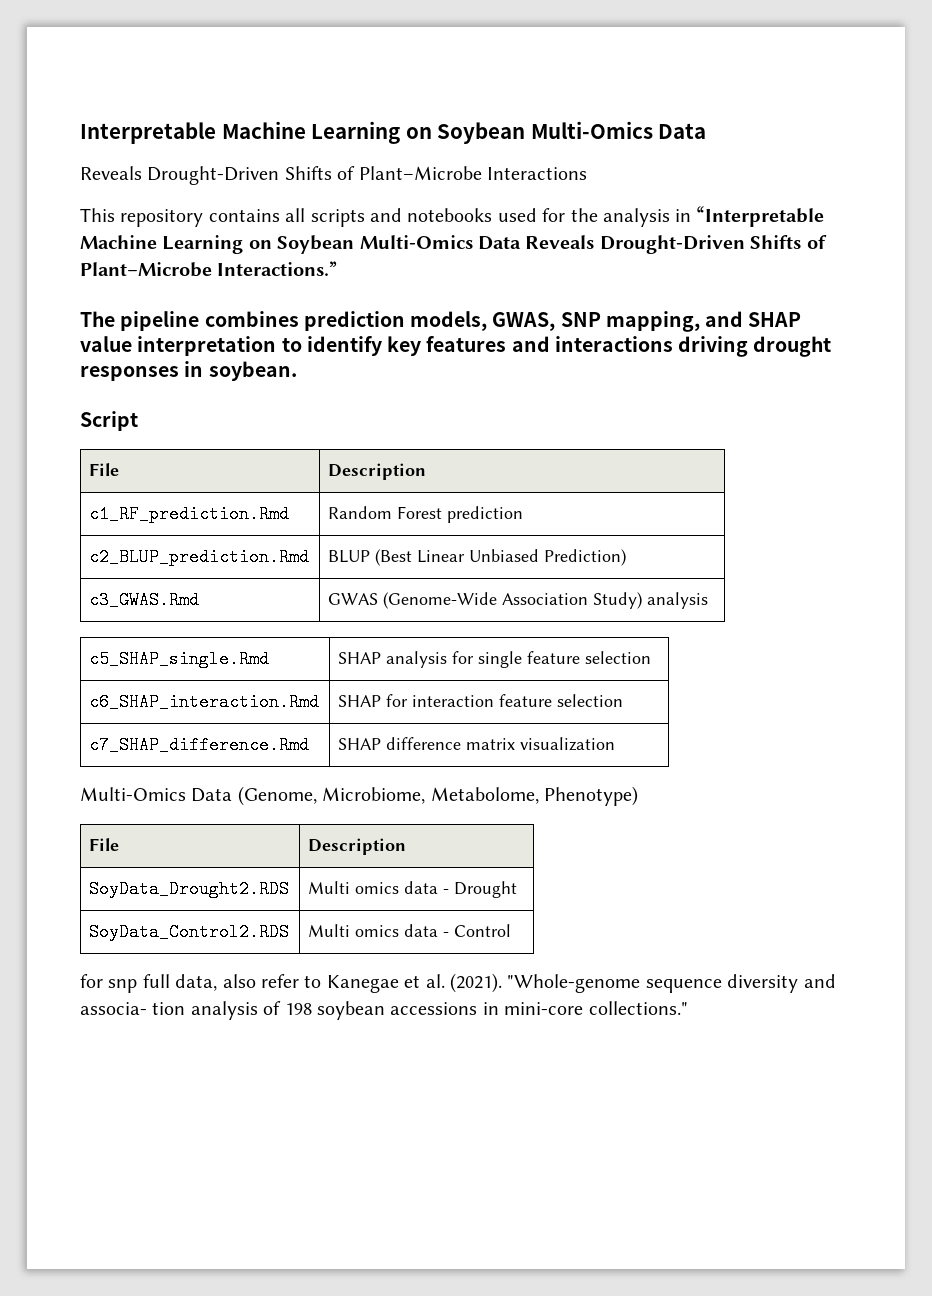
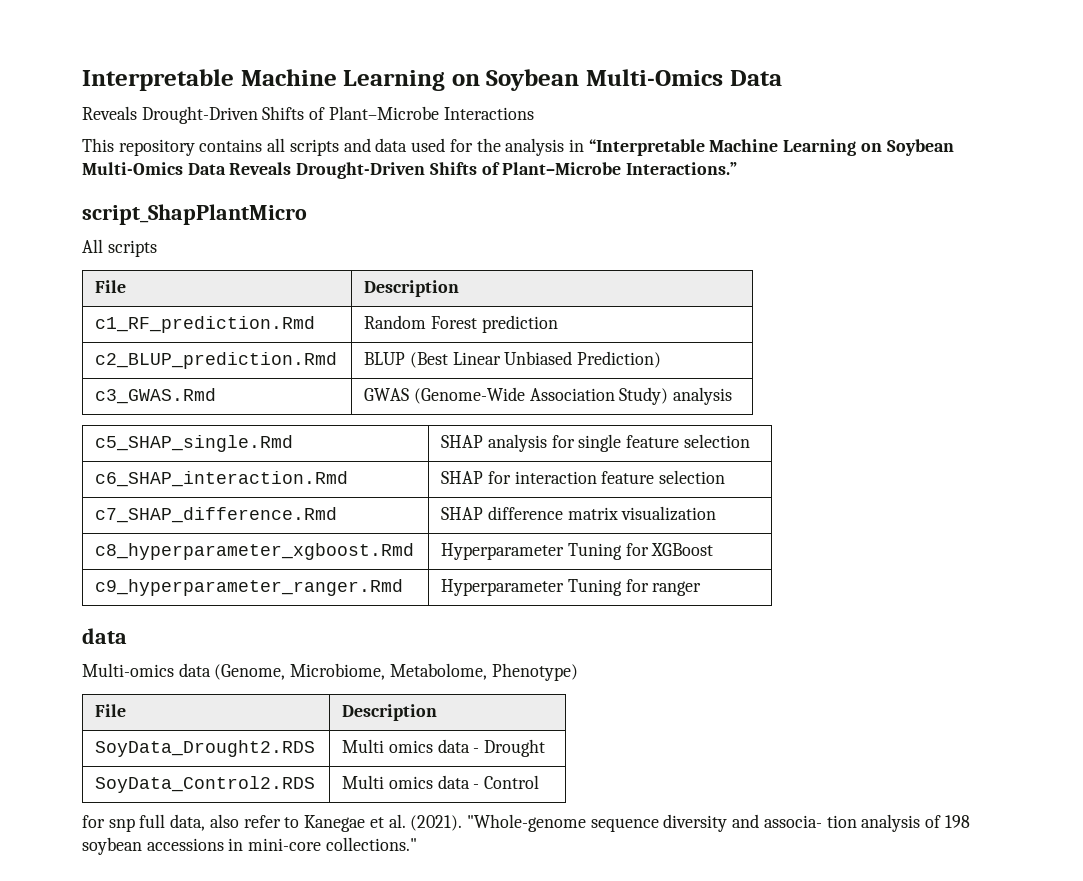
[407,208,493,222] notebooks -> [375,138,408,152] data
[80,311,802,332] [80,336,832,357] [80,361,297,381] [80,411,138,431] The pipeline combines prediction models, GWAS, SNP mapping, and SHAP value interpretation to identify key features and interactions driving drought responses in soybean. // Script -> [82,204,307,225] [82,239,157,257] script_ShapPlantMicro // All scripts
[80,787,233,802] // Multi-Omics Data -> [95,543,415,560] [441,543,714,560] [95,579,404,596] [441,579,702,596] [82,628,127,644] [82,663,211,677] // c8_hyperparameter_xgboost.Rmd | Hyperparameter Tuning for XGBoost // c9_hyperparameter_ranger.Rmd | Hyperparameter Tuning for ranger // data // Multi-omics data

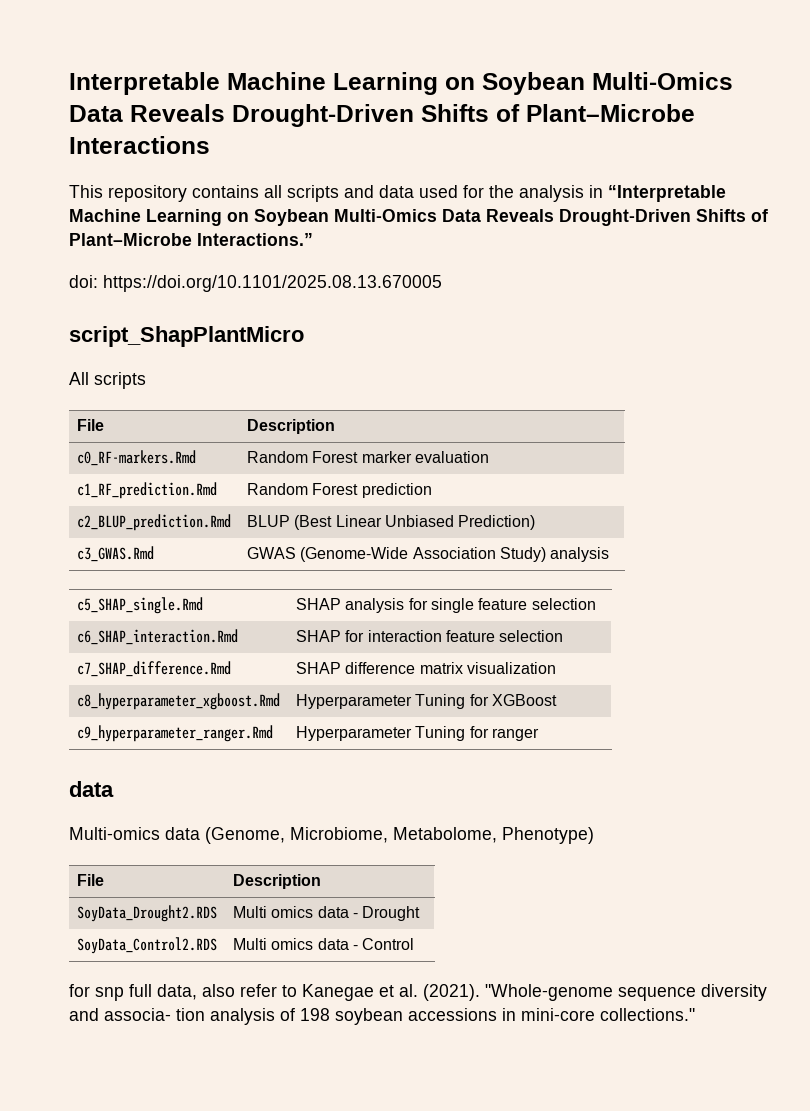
(782, 78) // -> (123, 113) none
(738, 168) none -> [69,275,442,292] // doi: https://doi.org/10.1101/2025.08.13.670005
(460, 288) none -> [76,450,196,466] [246,451,489,463] // c0_RF-markers.Rmd | Random Forest marker evaluation

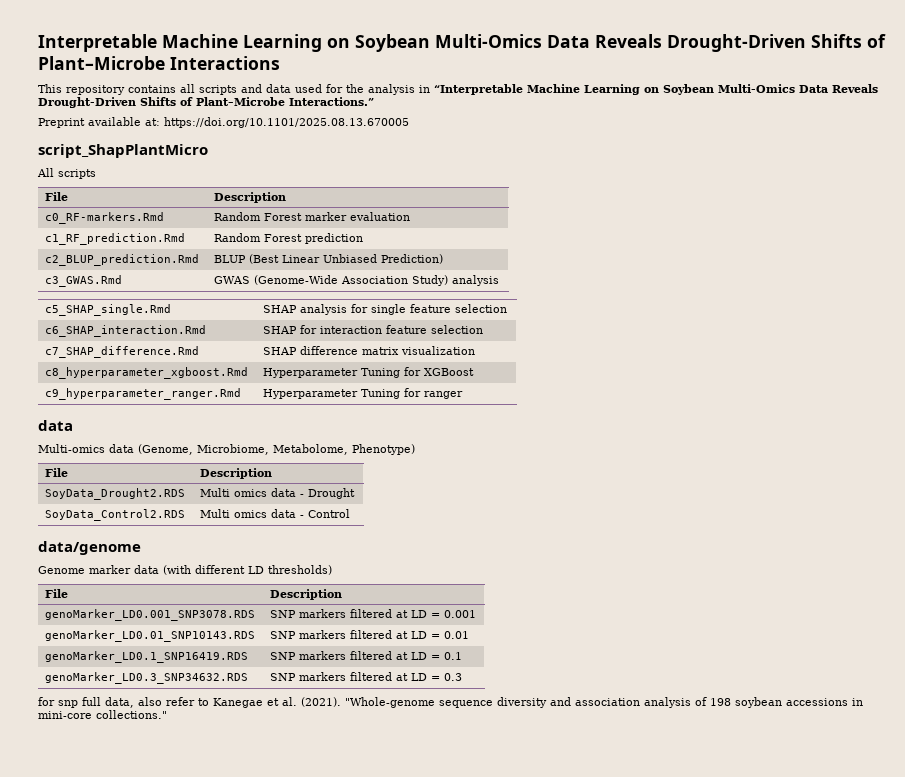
[69,275,98,288] doi: -> [38,117,160,128] Preprint available at:
(415, 944) none -> [38,541,141,555] [38,565,332,575] [45,589,69,598] [270,589,343,600] [45,609,256,621] [270,609,477,618] [45,630,256,642] [270,630,470,639] [45,651,249,663] [270,651,463,660] [45,672,249,684] [270,672,463,681] // data/genome // Genome marker data (with different LD thresholds) // File | Description // genoMarker_LD0.001_SNP3078.RDS | SNP markers filtered at LD = 0.001 // genoMarker_LD0.01_SNP10143.RDS | SNP markers filtered at LD = 0.01 // genoMarker_LD0.1_SNP16419.RDS | SNP markers filtered at LD = 0.1 // genoMarker_LD0.3_SNP34632.RDS | SNP markers filtered at LD = 0.3
[104,1008,205,1021] associa- tion -> [575,698,640,706] association

